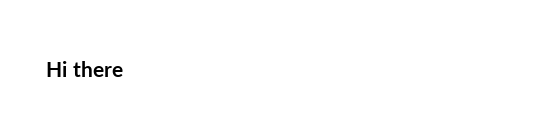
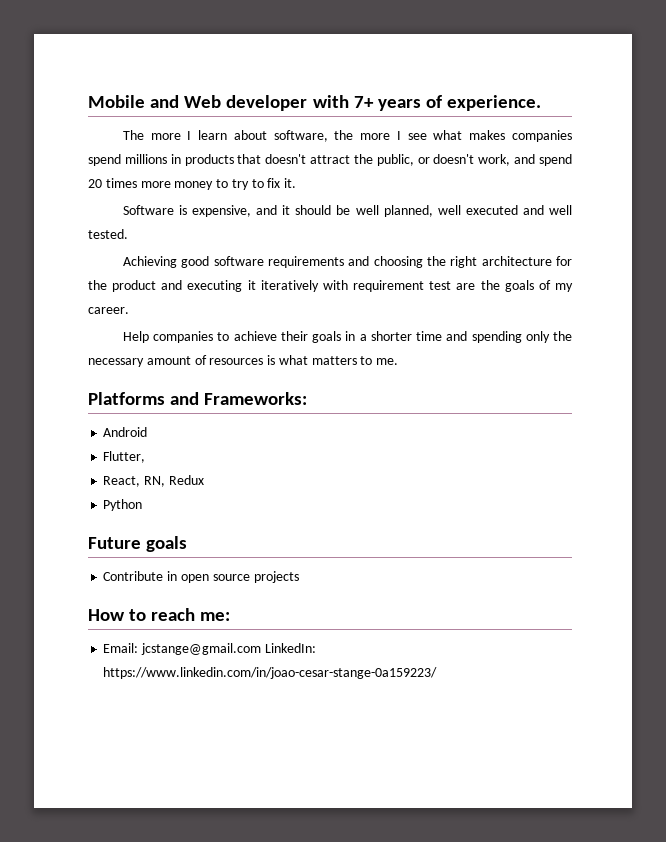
[46,61,123,77] Hi there -> [88,95,542,111] [122,130,573,142] [88,154,573,166] [88,178,297,190] [122,205,572,217] [88,229,128,239] [122,256,572,268] [88,280,573,292] [88,307,129,314] [122,331,572,343] [88,355,399,367] [88,392,308,405] [103,427,148,437] [103,451,146,463] [103,475,204,487] [103,499,143,511] [88,536,188,552] [103,571,299,583] [88,608,231,621] [103,643,316,655] [103,667,438,679] Mobile and Web developer with 7+ years of experience. // The more I learn about software, the more I see what makes companies spend millions in products that doesn't attract the public, or doesn't work, and spend 20 times more money to try to fix it. // Software is expensive, and it should be well planned, well executed and well tested. // Achieving good software requirements and choosing the right architecture for the product and executing it iteratively with requirement test are the goals of my career. // Help companies to achieve their goals in a shorter time and spending only the necessary amount of resources is what matters to me. // Platforms and Frameworks: // Android // Flutter, // React, RN, Redux // Python // Future goals // Contribute in open source projects // How to reach me: // Email: jcstange@gmail.com LinkedIn: https://www.linkedin.com/in/joao-cesar-stange-0a159223/

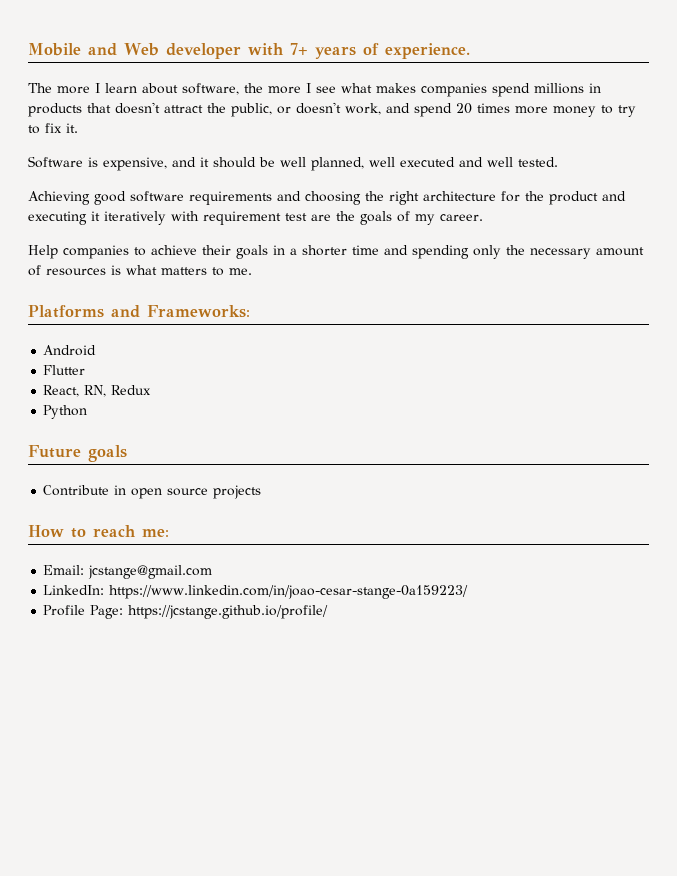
[103,451,146,463] Flutter, -> [43,365,86,375] Flutter
(262, 649) none -> (213, 572) //
(438, 673) none -> [43,605,329,619] // Profile Page: https://jcstange.github.io/profile/

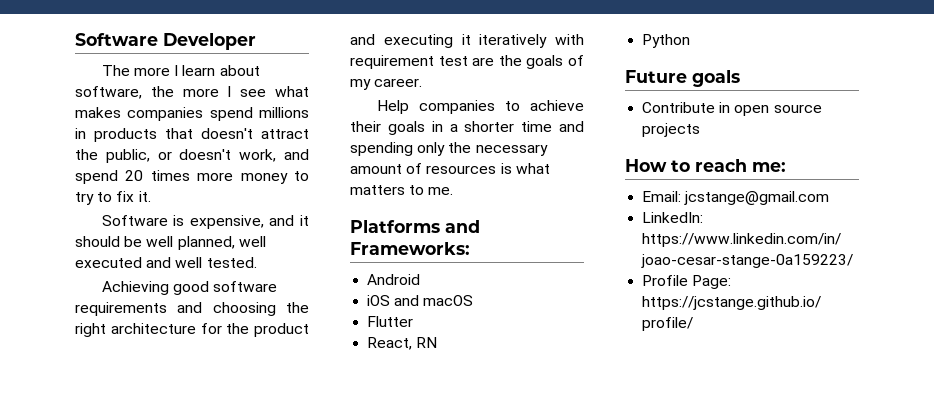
[28,43,470,59] Mobile and Web developer with 7+ years of experience. -> [75,33,256,50] Software Developer
(97, 350) none -> [367,295,474,306] // iOS and macOS
[84,385,152,397] RN, Redux -> [416,337,438,348] RN

